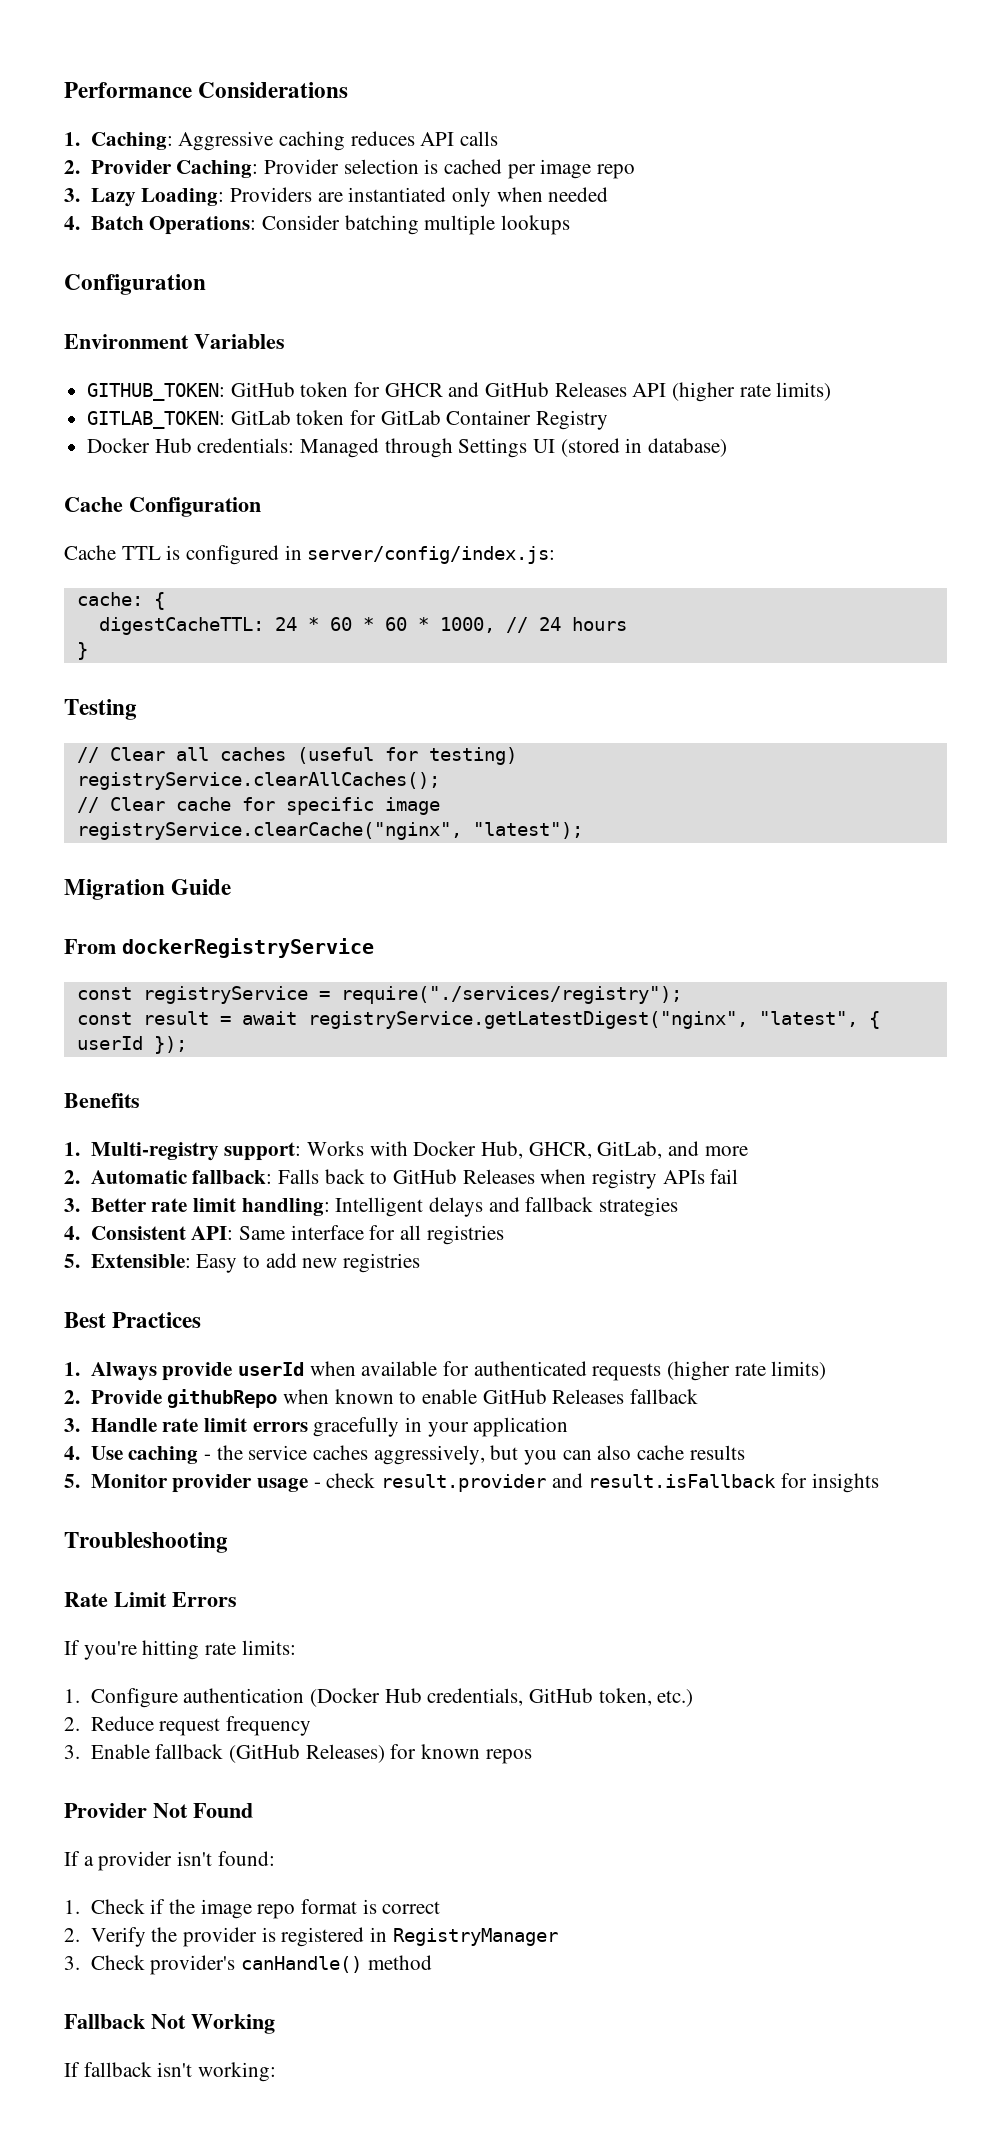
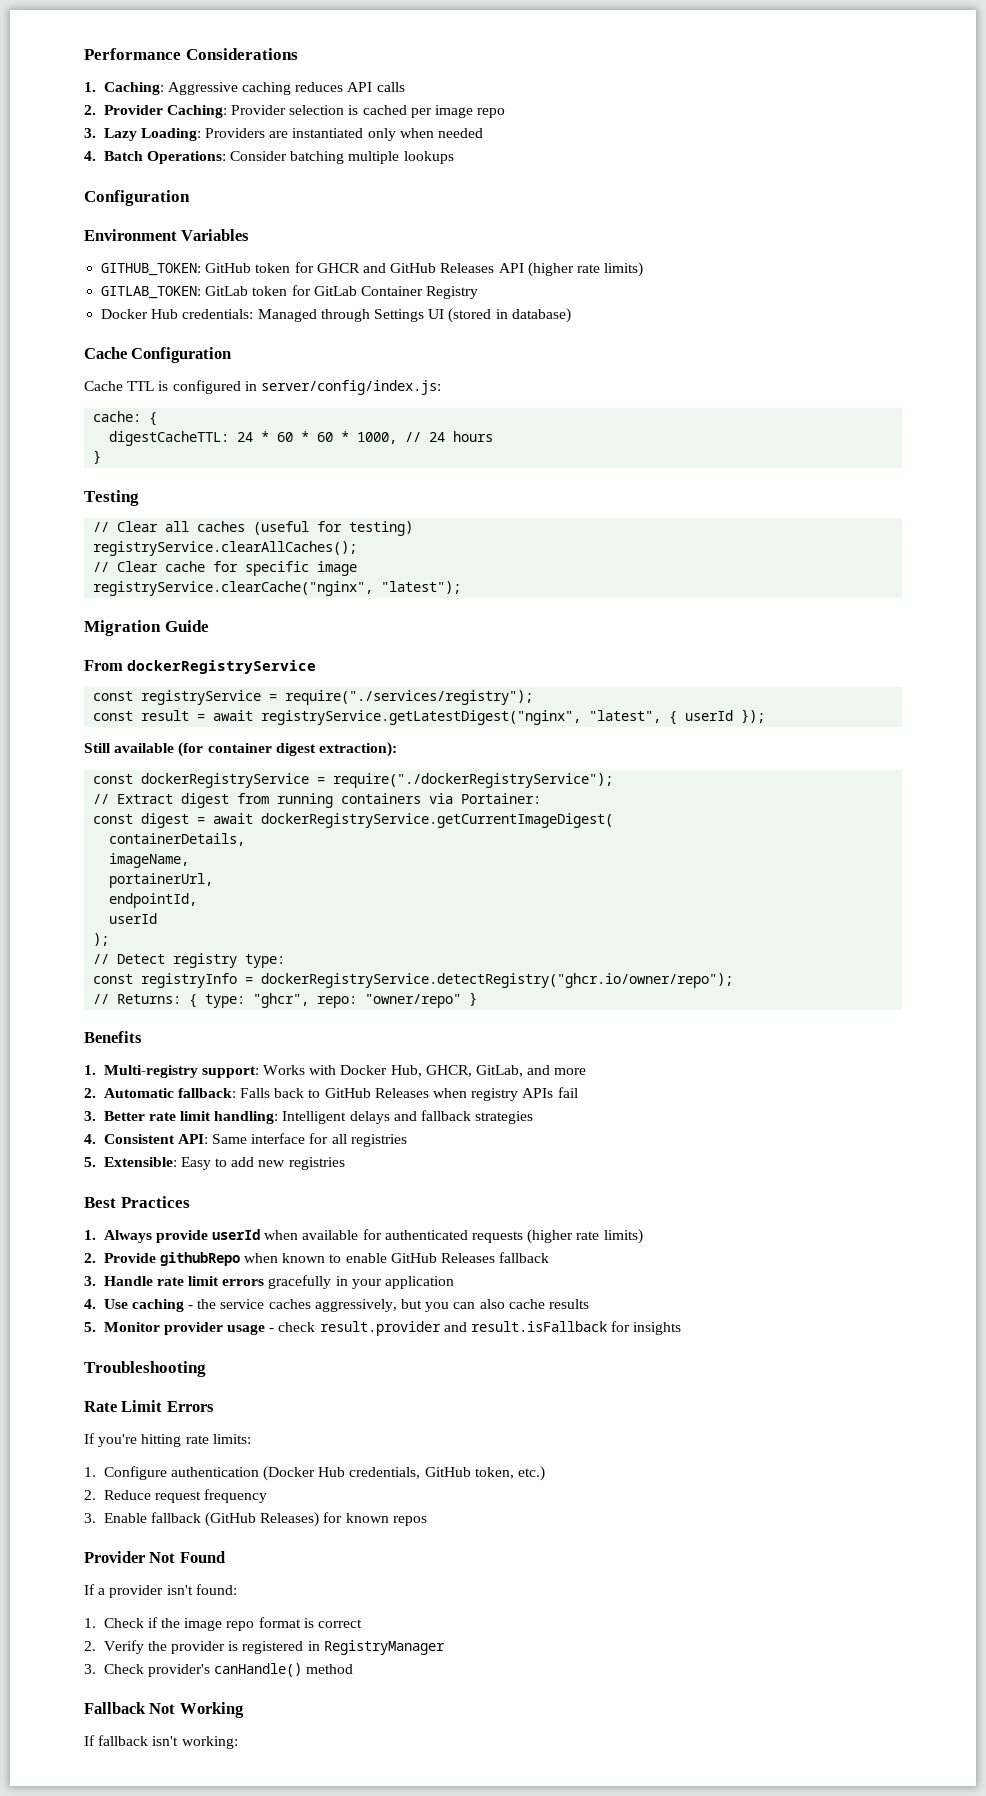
(187, 1045) none -> [84,742,397,757] [93,773,614,788] [93,793,542,808] [93,813,614,828] [109,833,246,846] [109,853,190,868] [109,873,214,888] [109,893,198,908] [109,913,158,924] [93,933,110,946] [93,953,286,968] [93,973,734,988] [93,992,478,1008] // Still available (for container digest extraction): // const dockerRegistryService = require("./dockerRegistryService"); // // Extract digest from running containers via Portainer: // const digest = await dockerRegistryService.getCurrentImageDigest( // containerDetails, // imageName, // portainerUrl, // endpointId, // userId // ); // // Detect registry type: // const registryInfo = dockerRegistryService.detectRegistry("ghcr.io/owner/repo"); // // Returns: { type: "ghcr", repo: "owner/repo" }

